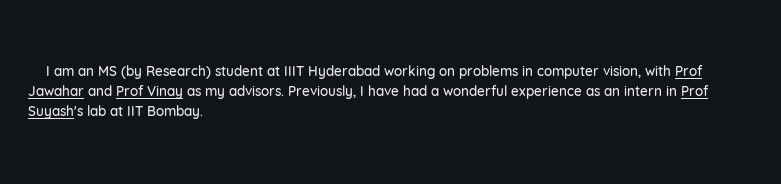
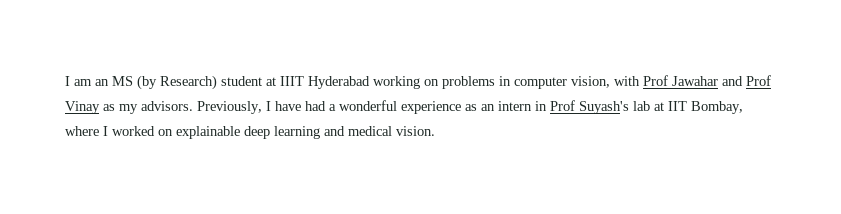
[147,105,203,119] Bombay. -> [691,101,743,114] [65,126,435,139] Bombay, where I worked on explainable deep learning and medical vision.

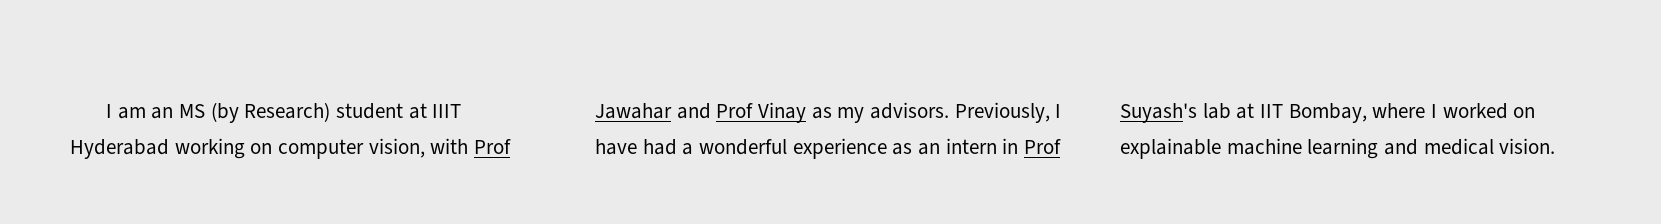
[442,76,511,89] problems in -> (273, 148) none
[244,126,270,139] deep -> [1226,138,1302,155] machine

